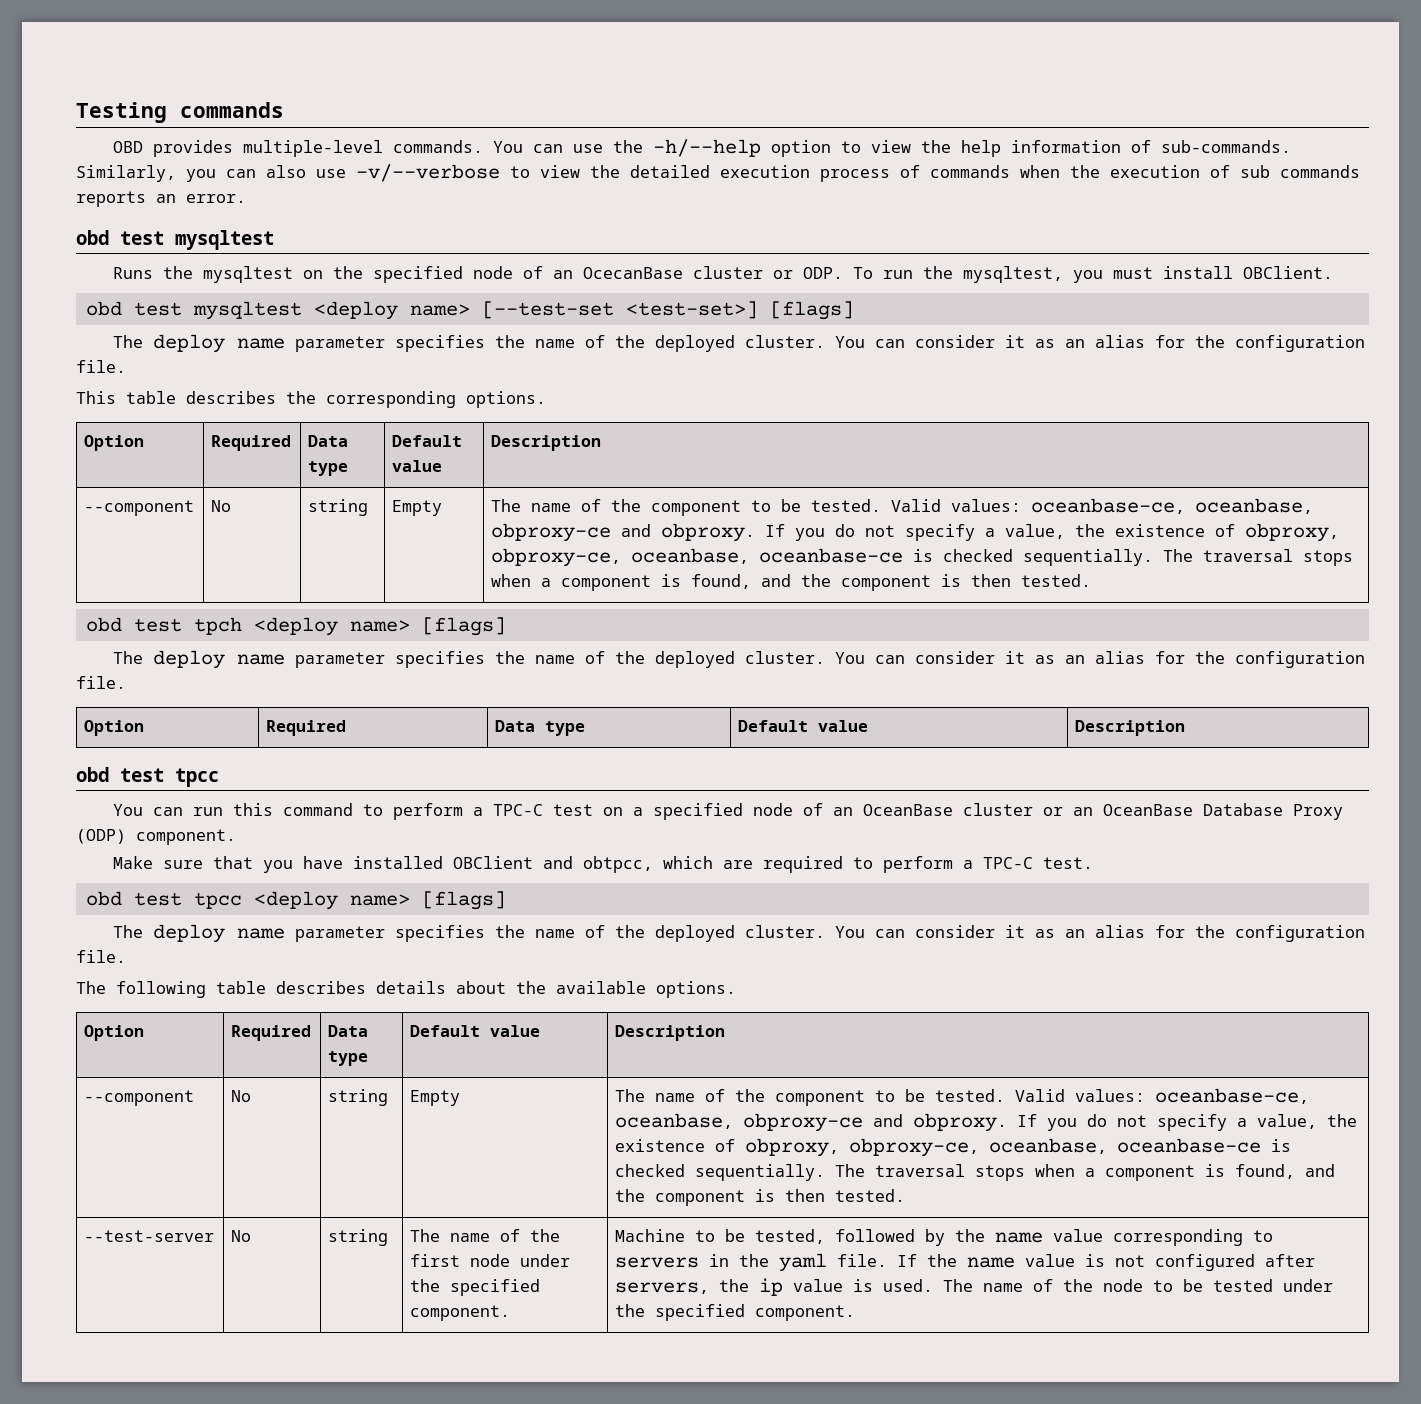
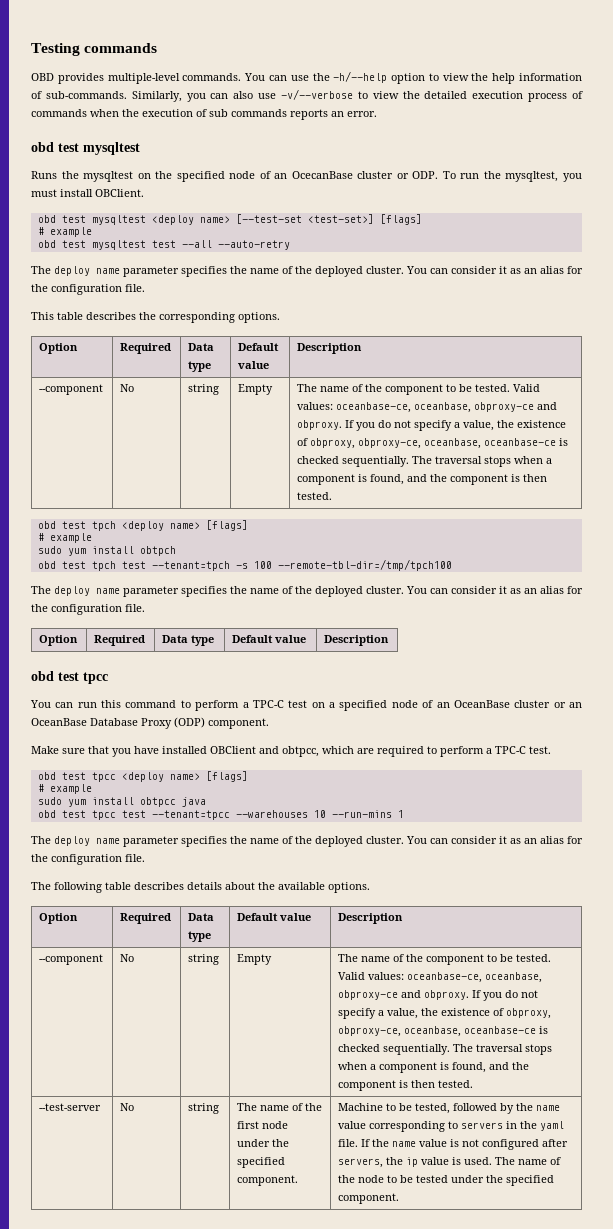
(854, 310) none -> [37,227,92,237] [37,240,290,250] // # example // obd test mysqltest test --all --auto-retry
(506, 626) none -> [37,533,92,543] [37,546,176,556] [37,559,452,571] // # example // sudo yum install obtpch // obd test tpch test --tenant=tpch -s 100 --remote-tbl-dir=/tmp/tpch100
(506, 900) none -> [37,784,92,794] [37,797,206,807] [37,810,404,820] // # example // sudo yum install obtpcc java // obd test tpcc test --tenant=tpcc --warehouses 10 --run-mins 1

